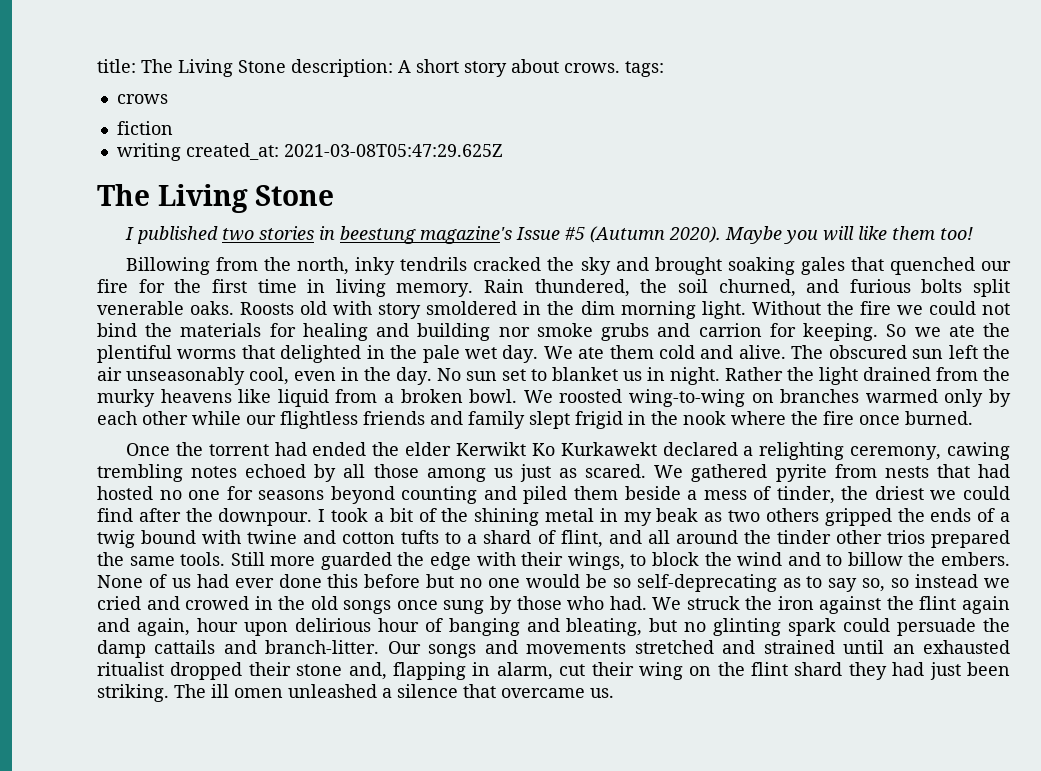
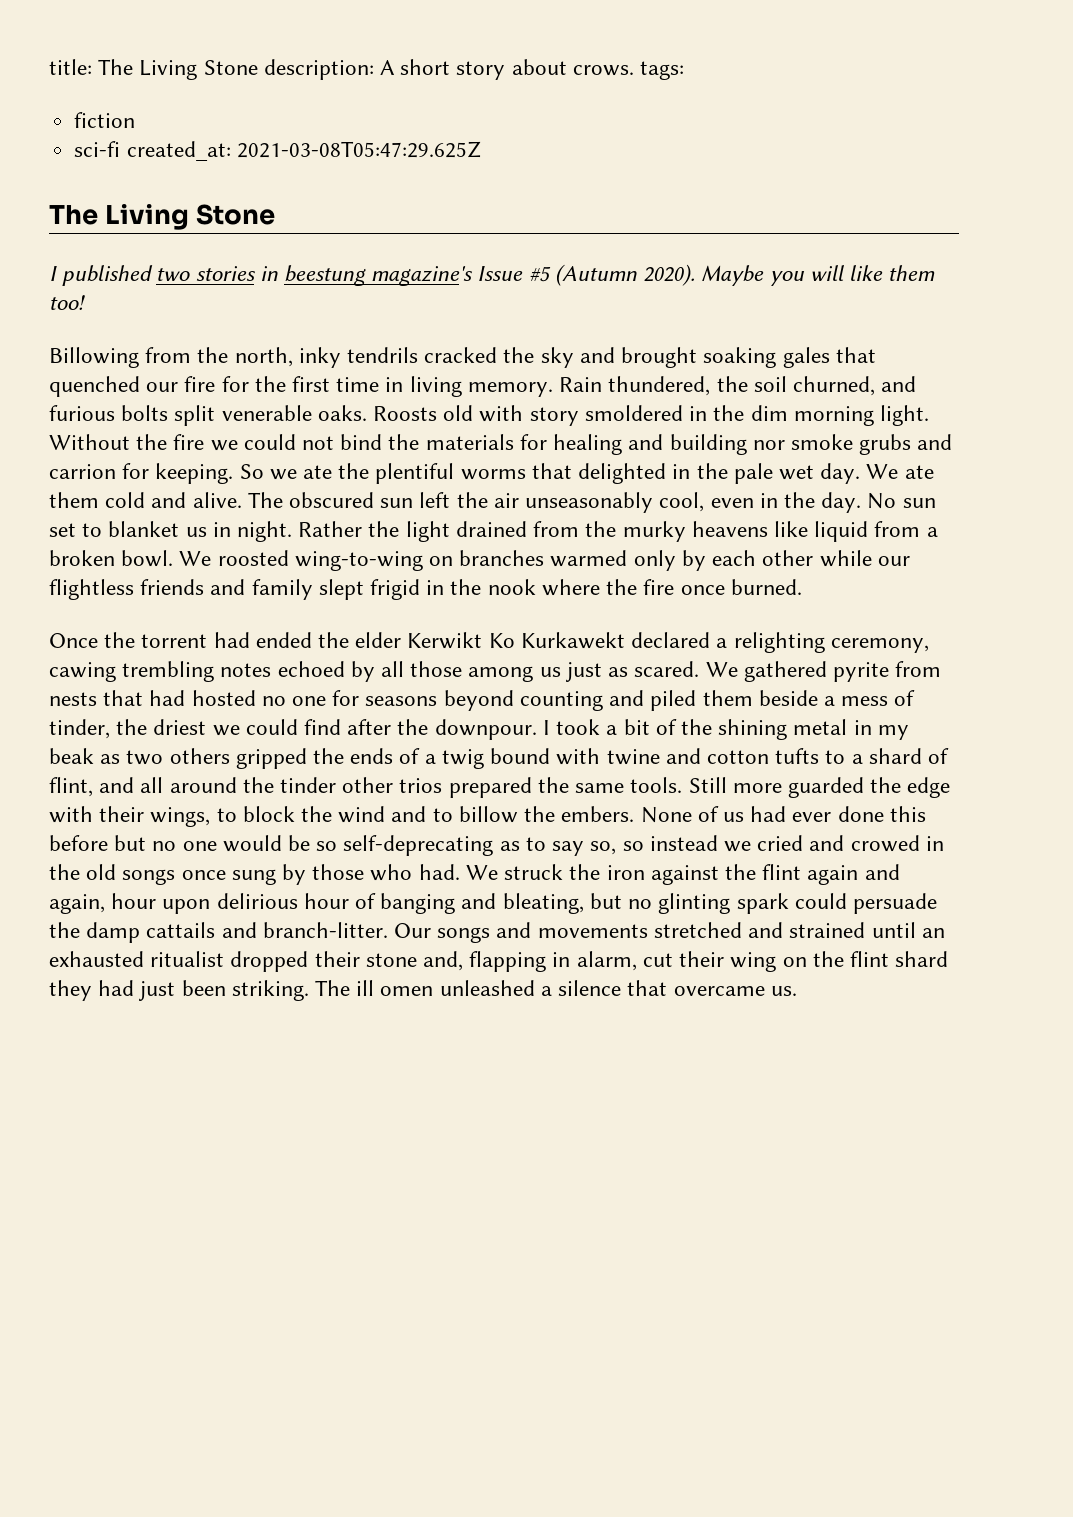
[116,94,168,104] // crows -> (685, 70) none
[116,143,181,161] writing -> [74,141,121,157] sci-fi

